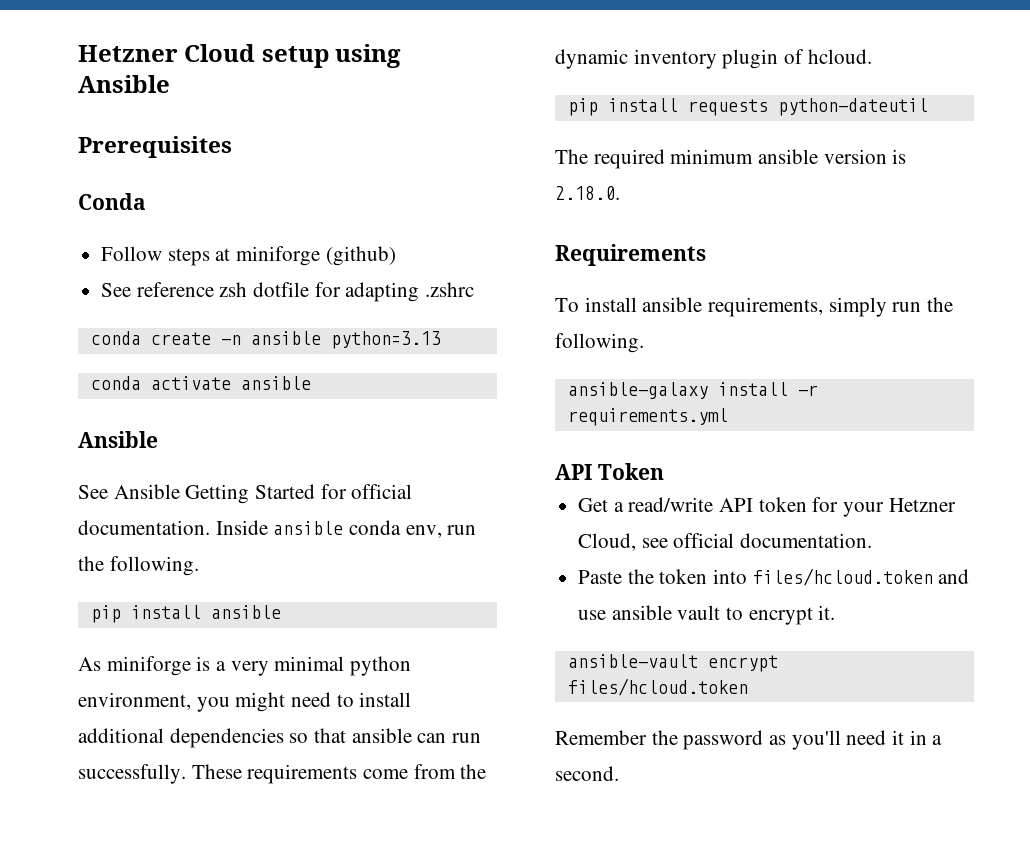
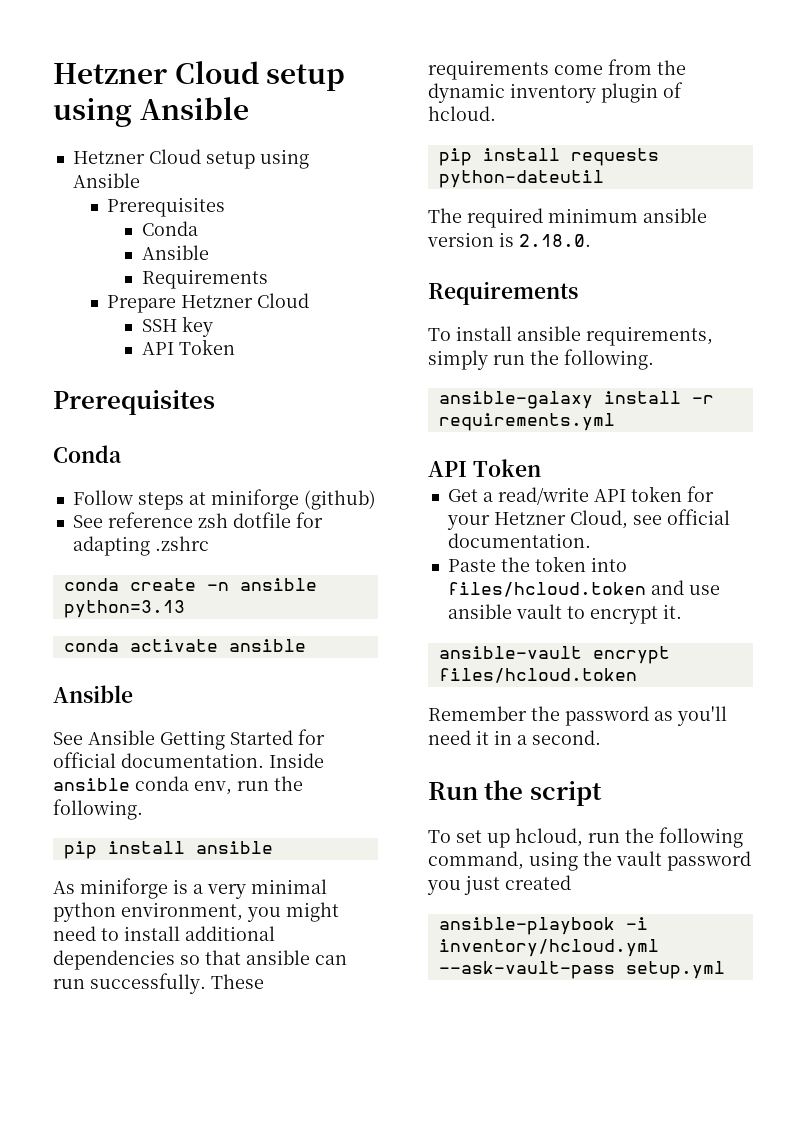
[78,44,402,68] [78,75,170,93] Hetzner Cloud setup using Ansible -> [53,61,346,91] [53,97,249,127] [72,149,309,169] [72,173,140,188] [107,197,226,217] [141,221,198,236] [141,245,209,260] [141,269,268,289] [107,293,310,313] [141,316,213,337] [141,339,235,355] Hetzner Cloud setup using Ansible // Hetzner Cloud setup using Ansible // Prerequisites // Conda // Ansible // Requirements // Prepare Hetzner Cloud // SSH key // API Token
(619, 773) none -> [428,780,602,806] [428,827,743,848] [428,851,751,871] [427,875,571,895] [438,917,648,935] [438,939,659,957] [438,961,725,979] // Run the script // To set up hcloud, run the following command, using the vault password you just created // ansible-playbook -i inventory/hcloud.yml --ask-vault-pass setup.yml

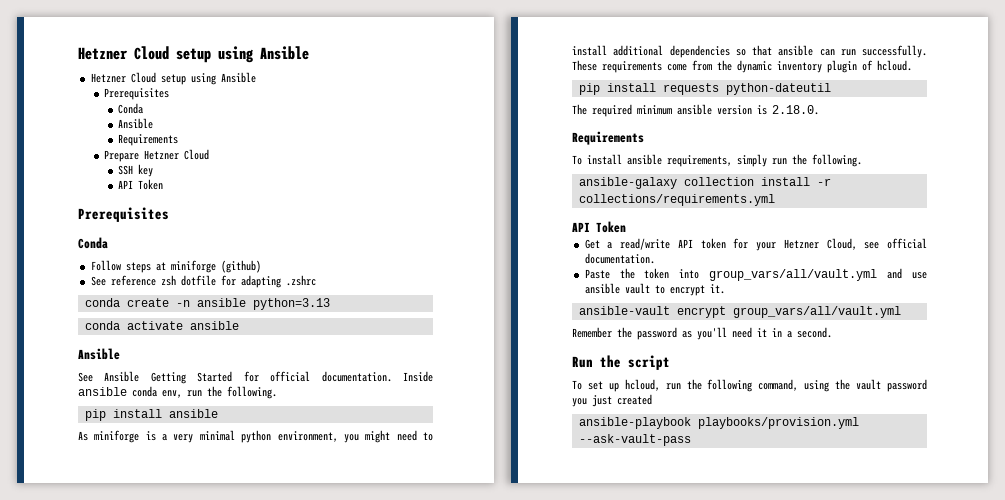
(593, 400) none -> [683,177,754,186] collection
[438,413,615,431] requirements.yml -> [578,194,775,206] collections/requirements.yml
[447,582,646,597] files/hcloud.token -> [709,269,878,281] group_vars/all/vault.yml
[438,668,637,683] files/hcloud.token -> [732,306,901,318] group_vars/all/vault.yml
[625,917,648,930] [438,939,659,957] [438,961,725,979] -i inventory/hcloud.yml --ask-vault-pass setup.yml -> [697,417,859,429] [578,434,691,446] playbooks/provision.yml --ask-vault-pass

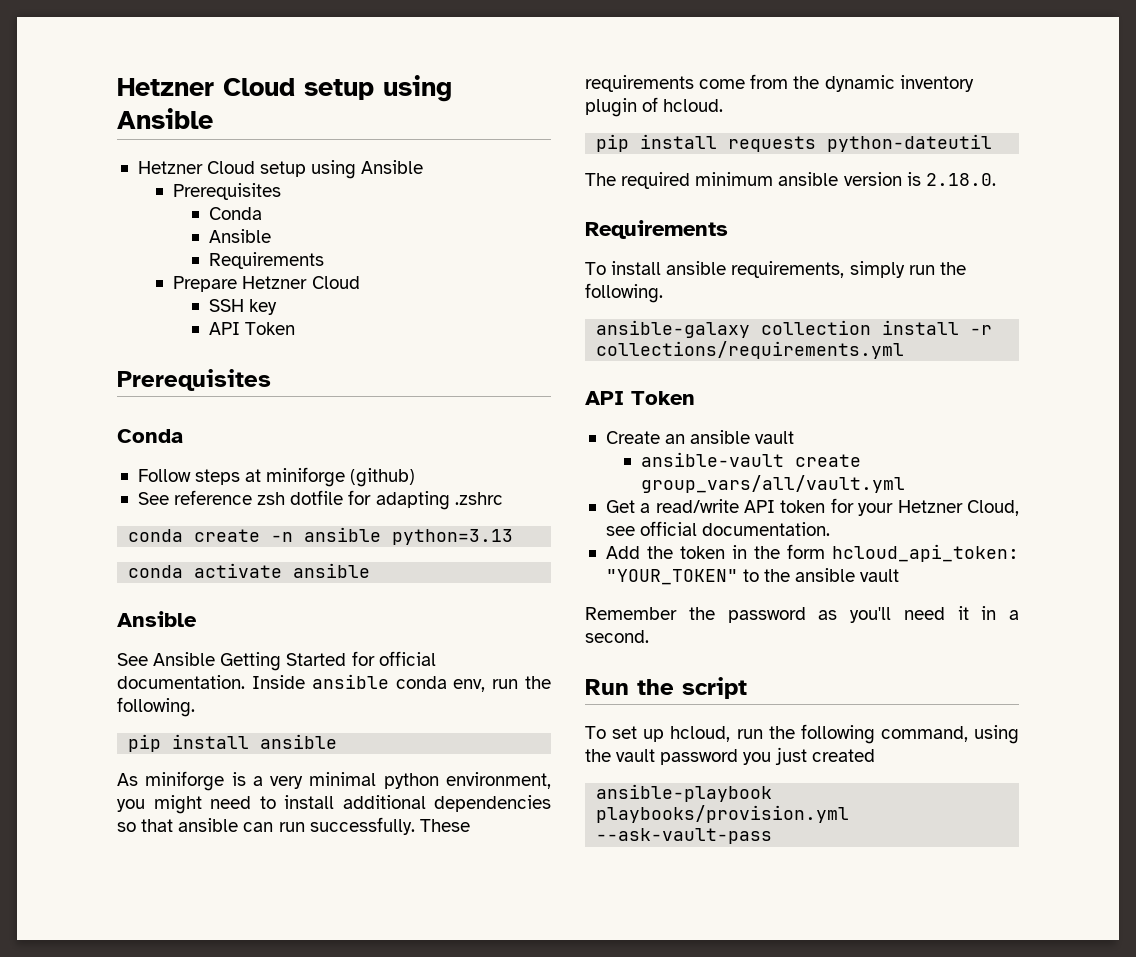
(626, 227) none -> [605,430,795,444] [641,452,862,467] [641,475,906,493] // Create an ansible vault // ansible-vault create group_vars/all/vault.yml
[584,269,610,279] Paste -> [605,546,640,559] Add
[679,268,927,281] [584,283,725,296] [578,306,901,318] into group_vars/all/vault.yml and use ansible vault to encrypt it. // ansible-vault encrypt group_vars/all/vault.yml -> [731,544,1019,562] [605,568,900,585] in the form hcloud_api_token: "YOUR_TOKEN" to the ansible vault

